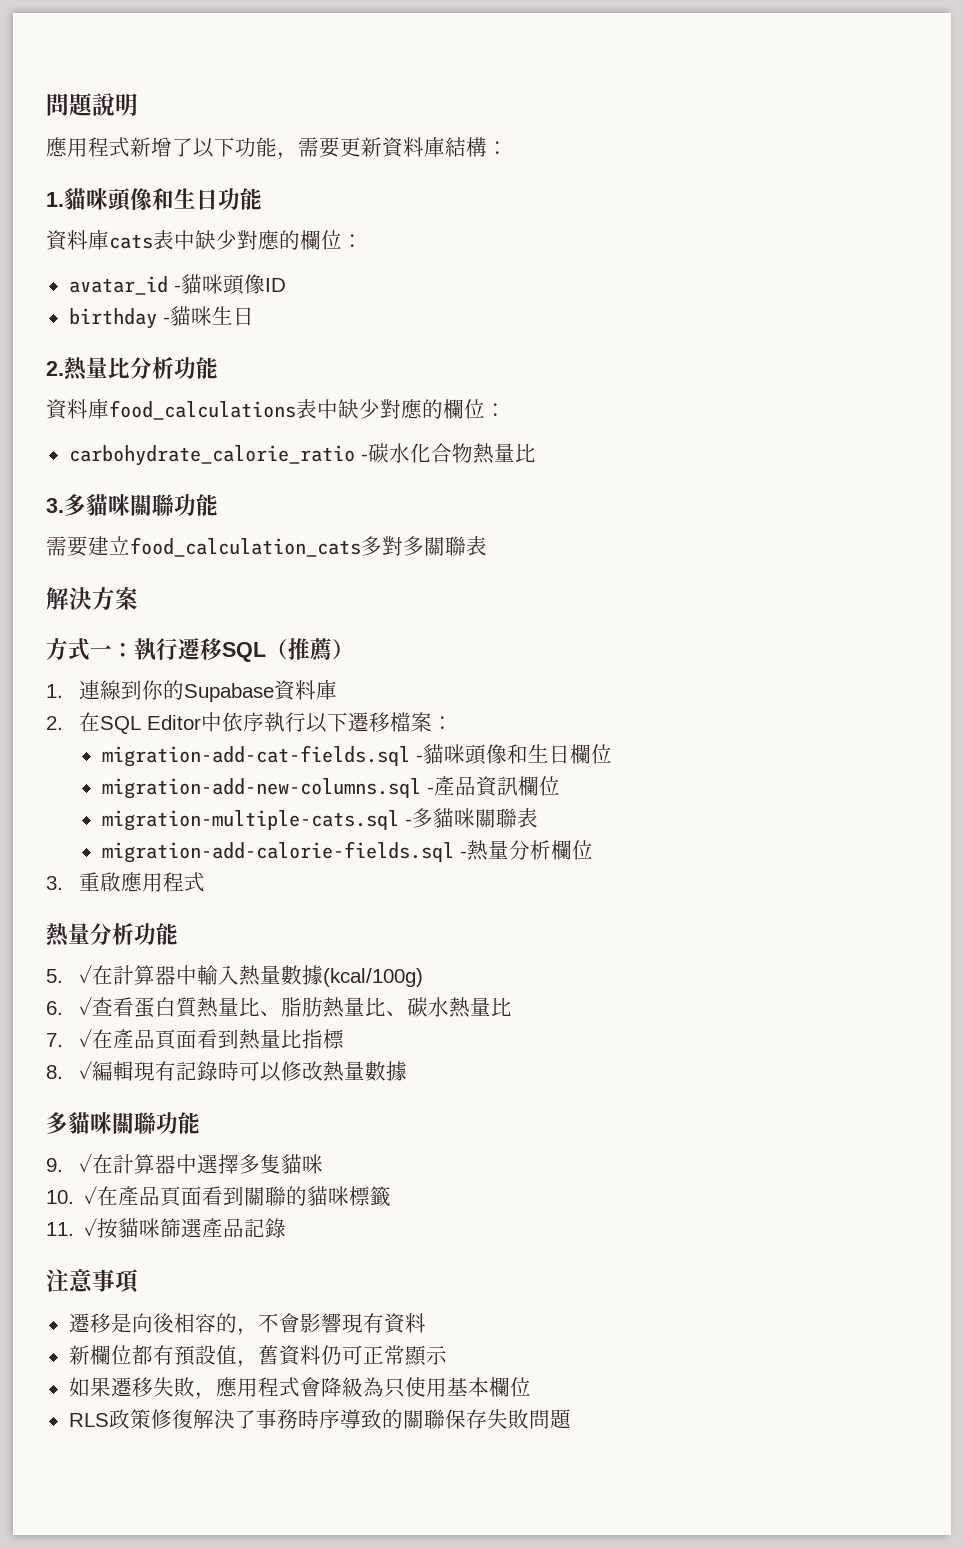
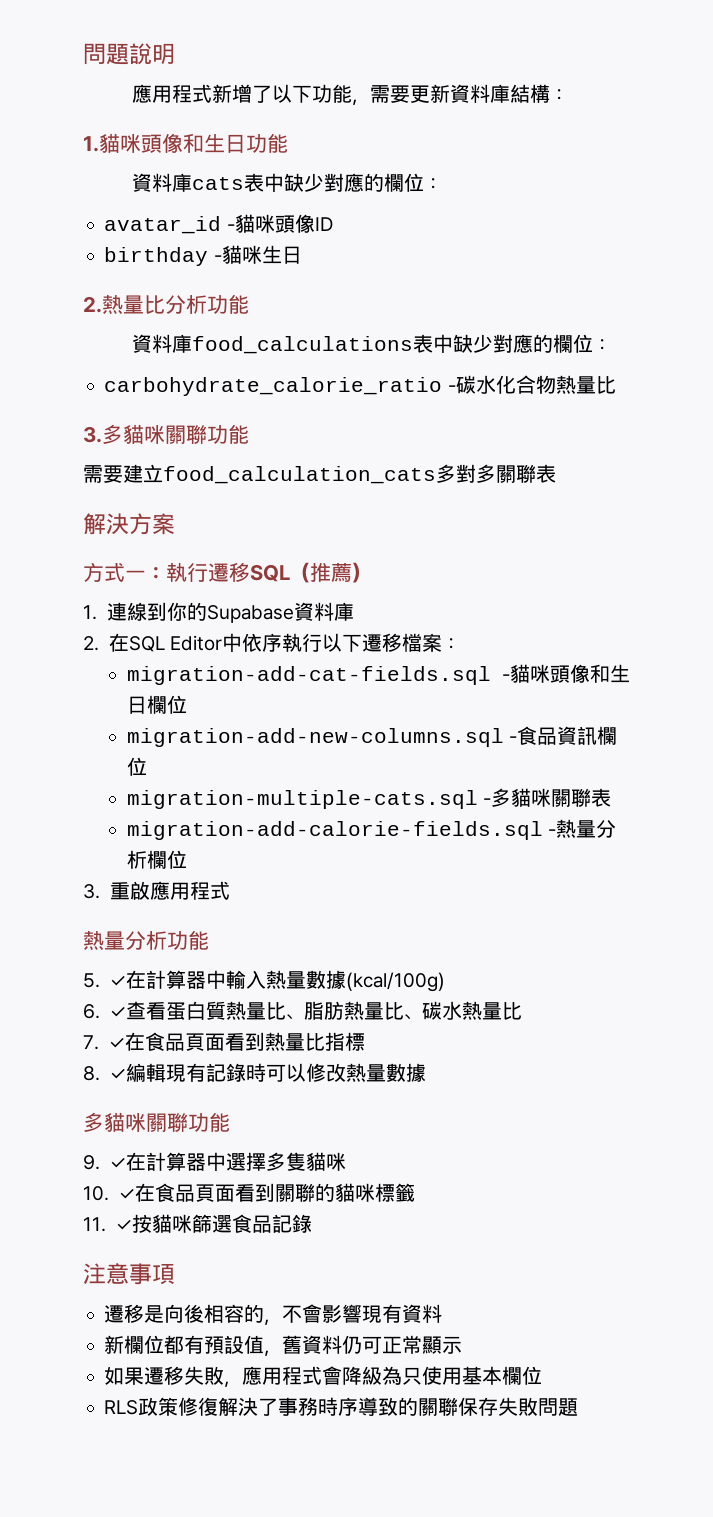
[433,776,455,796] 產 -> [517,726,538,745] 食
[113,1029,135,1049] 產 -> [144,1032,165,1051] 食
[118,1186,140,1206] 產 -> [154,1183,175,1202] 食
[202,1218,224,1238] 產 -> [231,1214,252,1233] 食

